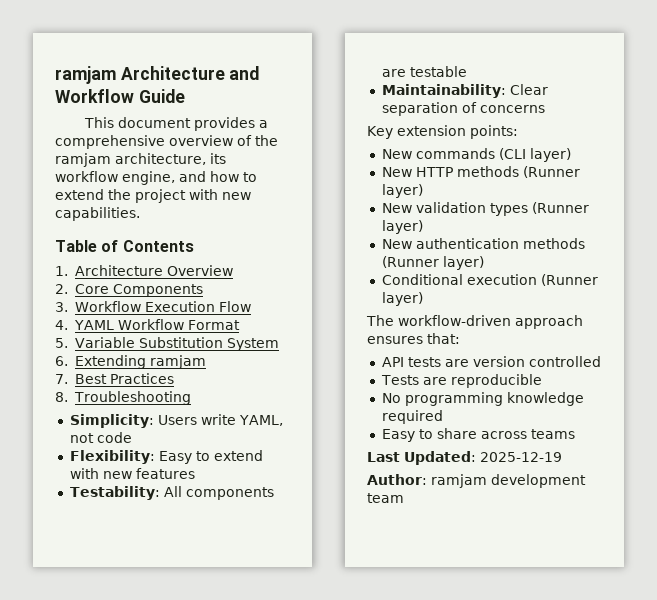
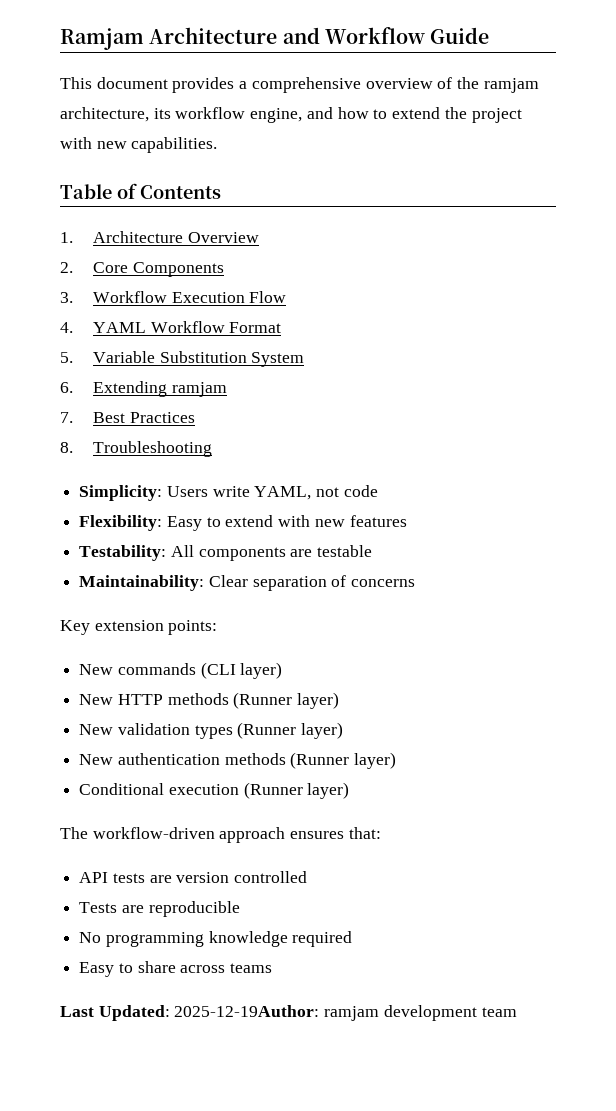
[55,66,116,84] ramjam -> [60,28,144,50] Ramjam
[480,452,562,462] [367,474,427,485] 2025-12-19 // Author: -> [174,1005,320,1017] 2025-12-19Author:

